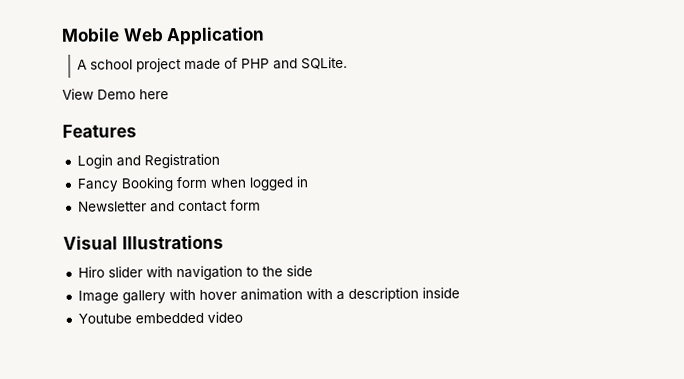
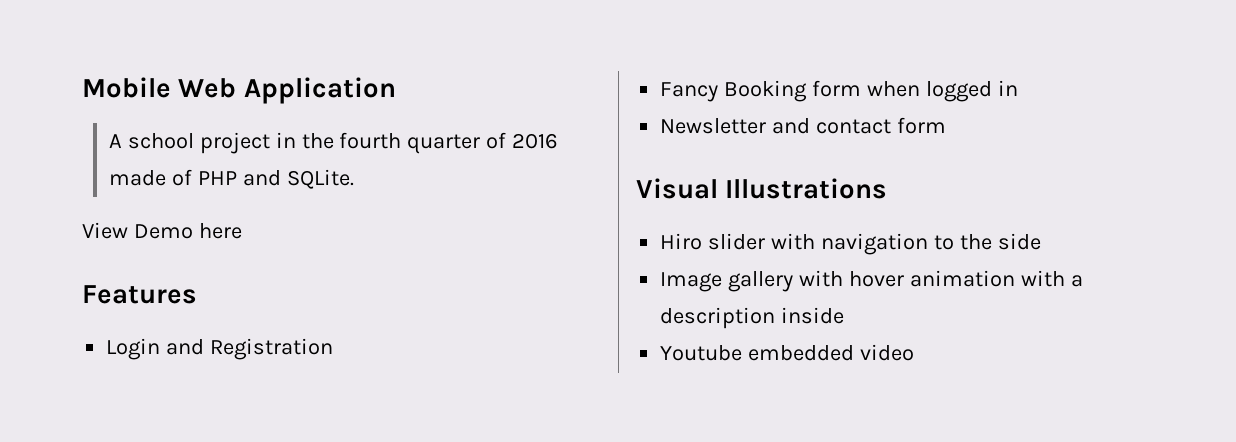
(183, 65) none -> [275,132,559,154] in the fourth quarter of 2016

